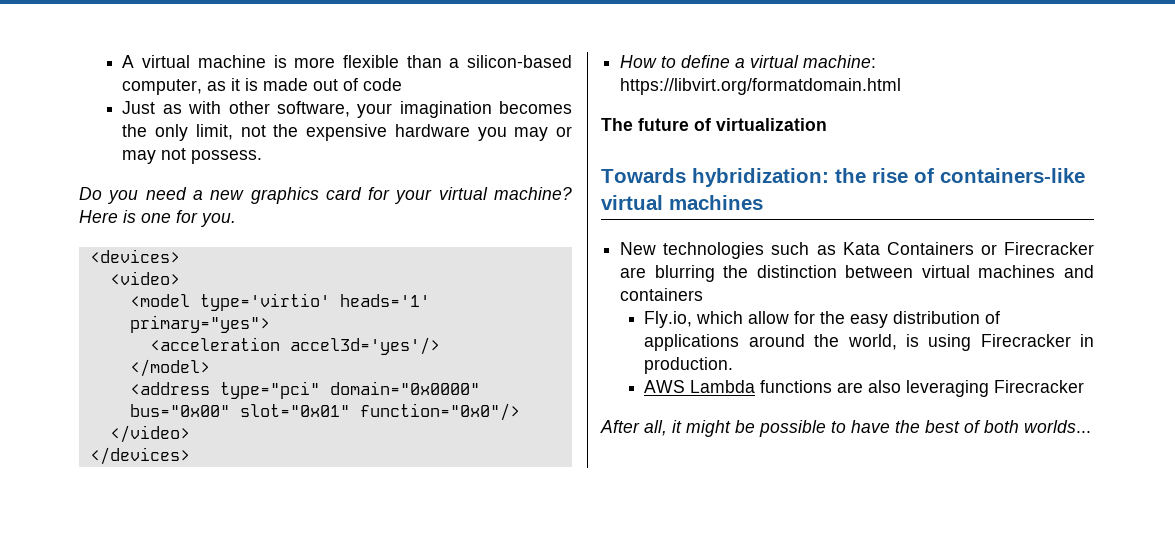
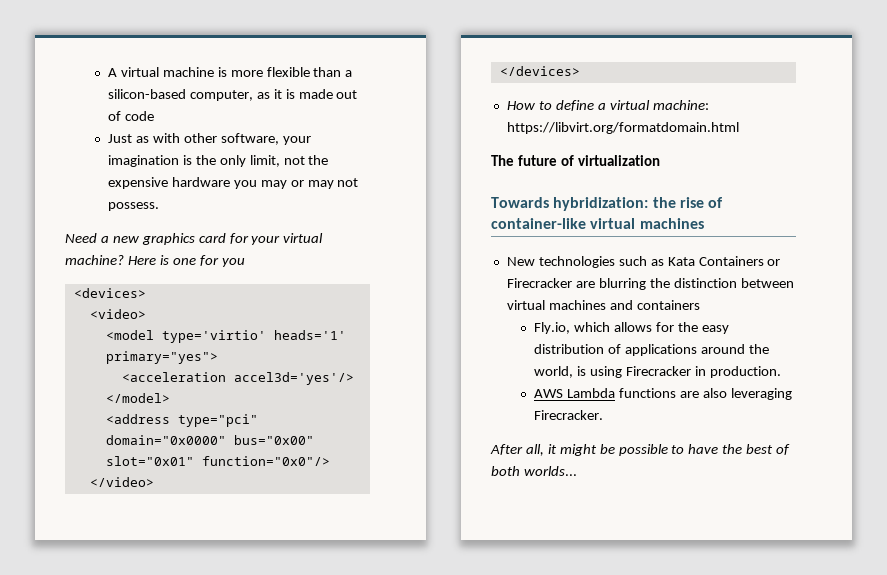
[499,101,572,114] becomes -> [182,155,192,165] is
[79,187,187,204] Do you need -> [65,233,97,243] Need
[201,213,236,227] you. -> [221,258,245,267] you
[940,168,1085,183] containers-like -> [491,218,586,229] container-like
[748,311,790,324] allow -> [613,322,652,332] allows
[994,380,1085,393] Firecracker -> [533,410,603,420] Firecracker.

